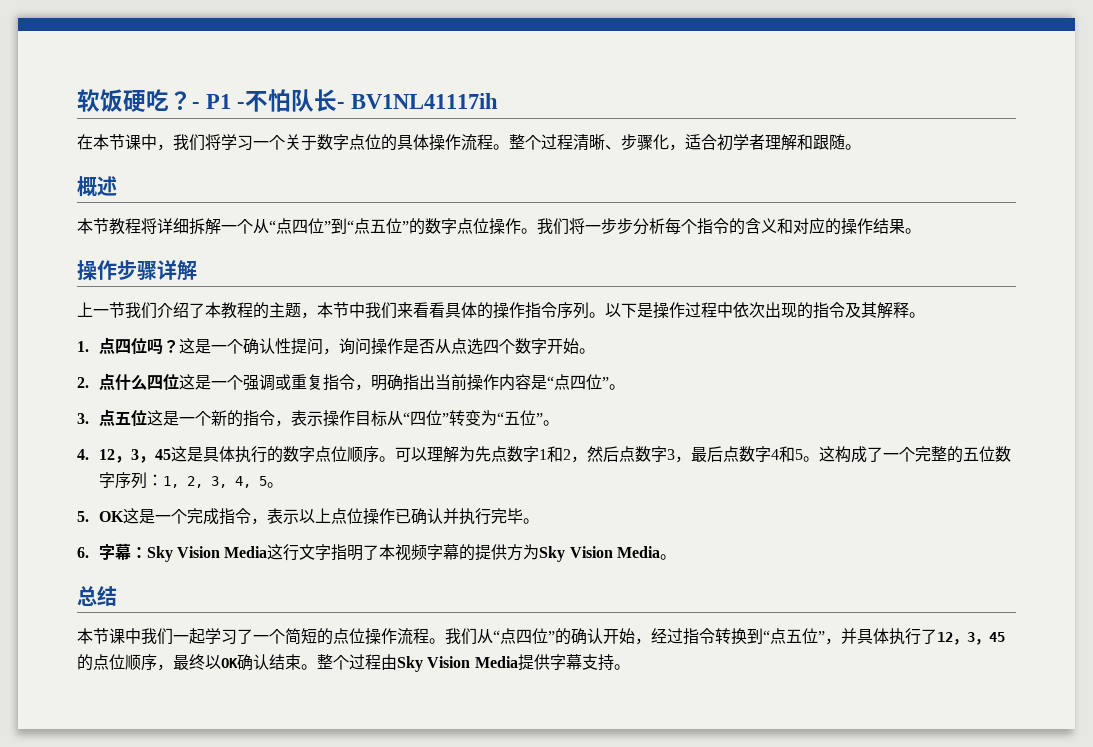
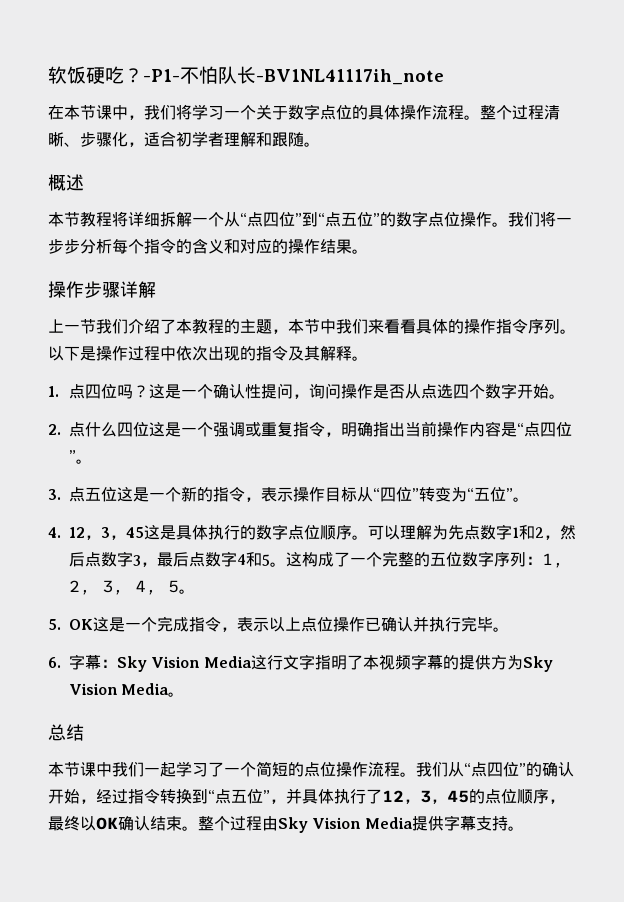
[192,89,499,112] - P1 -不怕队长- BV1NL41117ih -> [143,66,444,85] -P1-不怕队长-BV1NL41117ih_note

